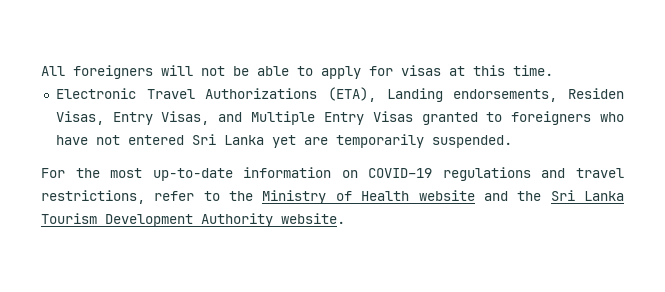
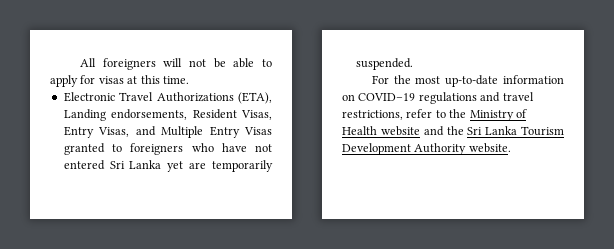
[568,88,624,99] Residen -> [192,109,237,119] Resident

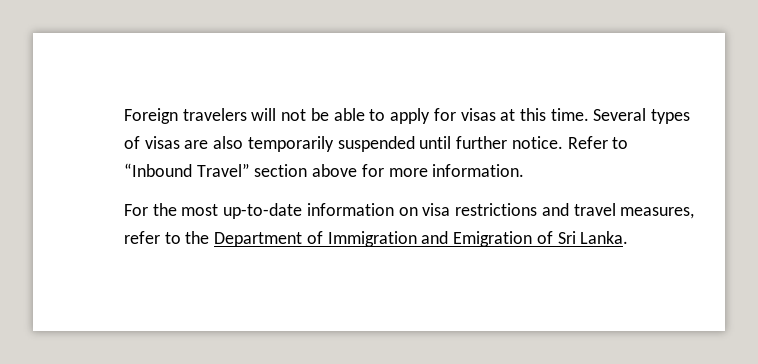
[79,58,156,70] All foreigners -> [124,108,247,124] Foreign travelers
[63,92,272,104] [63,109,272,121] [63,126,272,138] [63,143,272,155] [63,160,273,172] [355,58,413,70] // Electronic Travel Authorizations (ETA), Landing endorsements, Resident Visas, Entry Visas, and Multiple Entry Visas granted to foreigners who have not entered Sri Lanka yet are temporarily suspended. -> [593,108,691,124] [124,136,629,152] [124,163,525,177] Several types of visas are also temporarily suspended until further notice. Refer to “Inbound Travel” section above for more information.
[358,92,477,104] COVID–19 regulations -> [422,203,538,216] visa restrictions
[342,110,403,120] restrictions, -> [620,207,695,219] measures,
[469,109,527,121] [342,126,564,136] [342,143,511,155] Ministry of Health website and the Sri Lanka Tourism Development Authority website. -> [214,231,629,247] Department of Immigration and Emigration of Sri Lanka.

